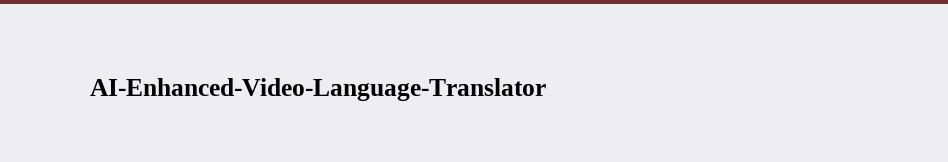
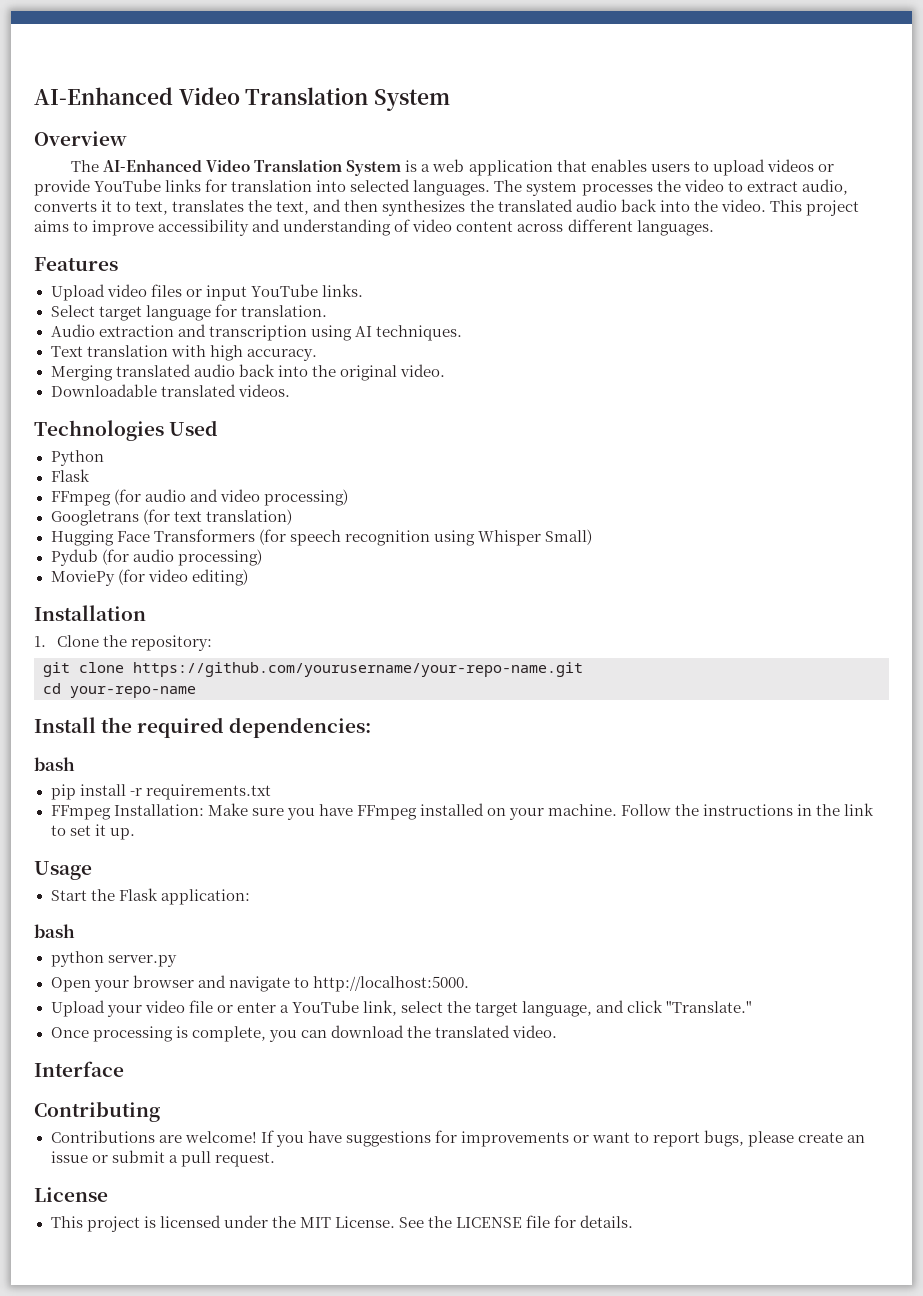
[90,78,546,101] AI-Enhanced-Video-Language-Translator -> [34,87,451,111] [34,131,127,146] [71,159,834,176] [34,179,848,196] [34,199,859,216] [34,219,714,236] [34,257,118,271] [50,284,363,301] [50,304,327,321] [50,324,462,341] [50,345,317,361] [50,364,445,381] [50,384,290,397] [34,420,219,441] [50,450,104,466] [50,469,90,482] [50,489,348,506] [50,509,292,526] [50,529,592,546] [50,549,262,566] [50,569,248,586] [34,605,146,621] [34,635,212,651] [43,662,583,677] [43,683,196,698] [34,717,372,738] [34,757,75,771] [50,784,271,800] [50,803,875,820] [50,824,135,840] [34,861,92,880] [50,888,250,905] [34,924,75,938] [50,951,177,967] [50,975,469,992] [50,1000,753,1017] [50,1025,557,1042] [34,1061,124,1077] [34,1101,160,1122] [50,1130,866,1147] [50,1150,275,1167] [34,1187,108,1202] [50,1215,634,1232] AI-Enhanced Video Translation System // Overview // The AI-Enhanced Video Translation System is a web application that enables users to upload videos or provide YouTube links for translation into selected languages. The system processes the video to extract audio, converts it to text, translates the text, and then synthesizes the translated audio back into the video. This project aims to improve accessibility and understanding of video content across different languages. // Features // Upload video files or input YouTube links. // Select target language for translation. // Audio extraction and transcription using AI techniques. // Text translation with high accuracy. // Merging translated audio back into the original video. // Downloadable translated videos. // Technologies Used // Python // Flask // FFmpeg (for audio and video processing) // Googletrans (for text translation) // Hugging Face Transformers (for speech recognition using Whisper Small) // Pydub (for audio processing) // MoviePy (for video editing) // Installation // 1. Clone the repository: // git clone https://github.com/yourusername/your-repo-name.git // cd your-repo-name // Install the required dependencies: // bash // pip install -r requirements.txt // FFmpeg Installation: Make sure you have FFmpeg installed on your machine. Follow the instructions in the link to set it up. // Usage // Start the Flask application: // bash // python server.py // Open your browser and navigate to http://localhost:5000. // Upload your video file or enter a YouTube link, select the target language, and click "Translate." // Once processing is complete, you can download the translated video. // Interface // Contributing // Contributions are welcome! If you have suggestions for improvements or want to report bugs, please create an issue or submit a pull request. // License // This project is licensed under the MIT License. See the LICENSE file for details.

